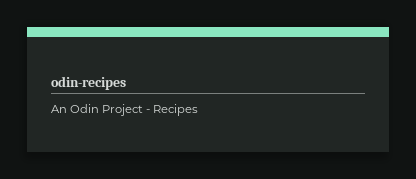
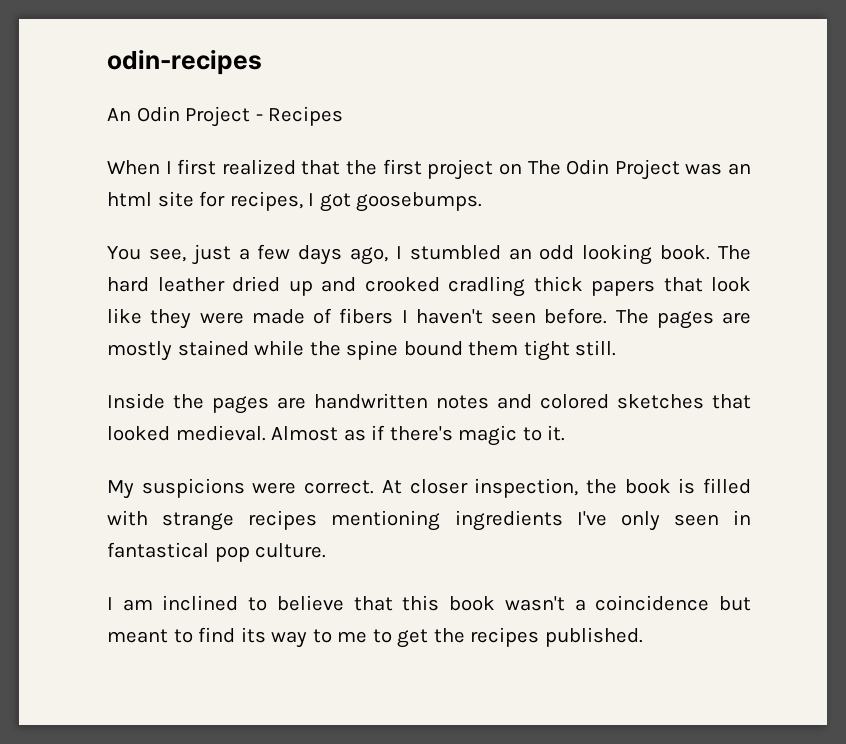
(199, 110) none -> [107,159,752,180] [107,191,483,212] [107,244,751,265] [107,276,751,297] [107,308,751,329] [107,340,617,361] [107,393,751,414] [107,425,566,446] [107,478,751,499] [107,510,751,531] [107,542,327,562] [107,595,752,611] [107,627,643,648] // When I first realized that the first project on The Odin Project was an html site for recipes, I got goosebumps. // You see, just a few days ago, I stumbled an odd looking book. The hard leather dried up and crooked cradling thick papers that look like they were made of fibers I haven't seen before. The pages are mostly stained while the spine bound them tight still. // Inside the pages are handwritten notes and colored sketches that looked medieval. Almost as if there's magic to it. // My suspicions were correct. At closer inspection, the book is filled with strange recipes mentioning ingredients I've only seen in fantastical pop culture. // I am inclined to believe that this book wasn't a coincidence but meant to find its way to me to get the recipes published.

